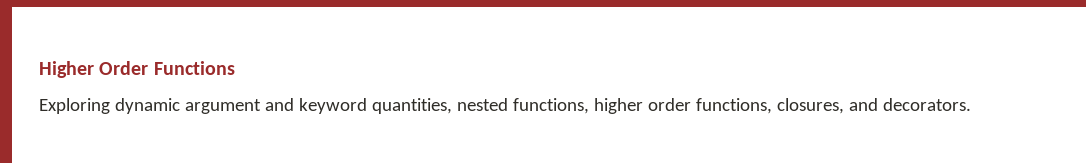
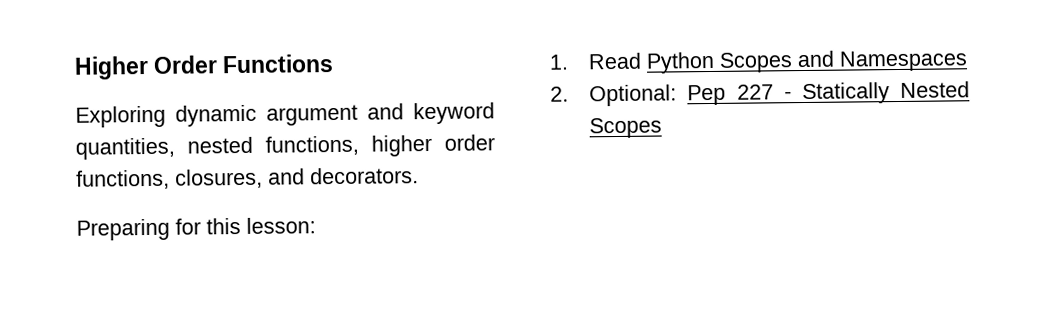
(971, 104) none -> [76,217,316,241] [549,50,969,74] [550,81,970,107] [589,117,663,139] // Preparing for this lesson: // 1. Read Python Scopes and Namespaces // 2. Optional: Pep 227 - Statically Nested Scopes

